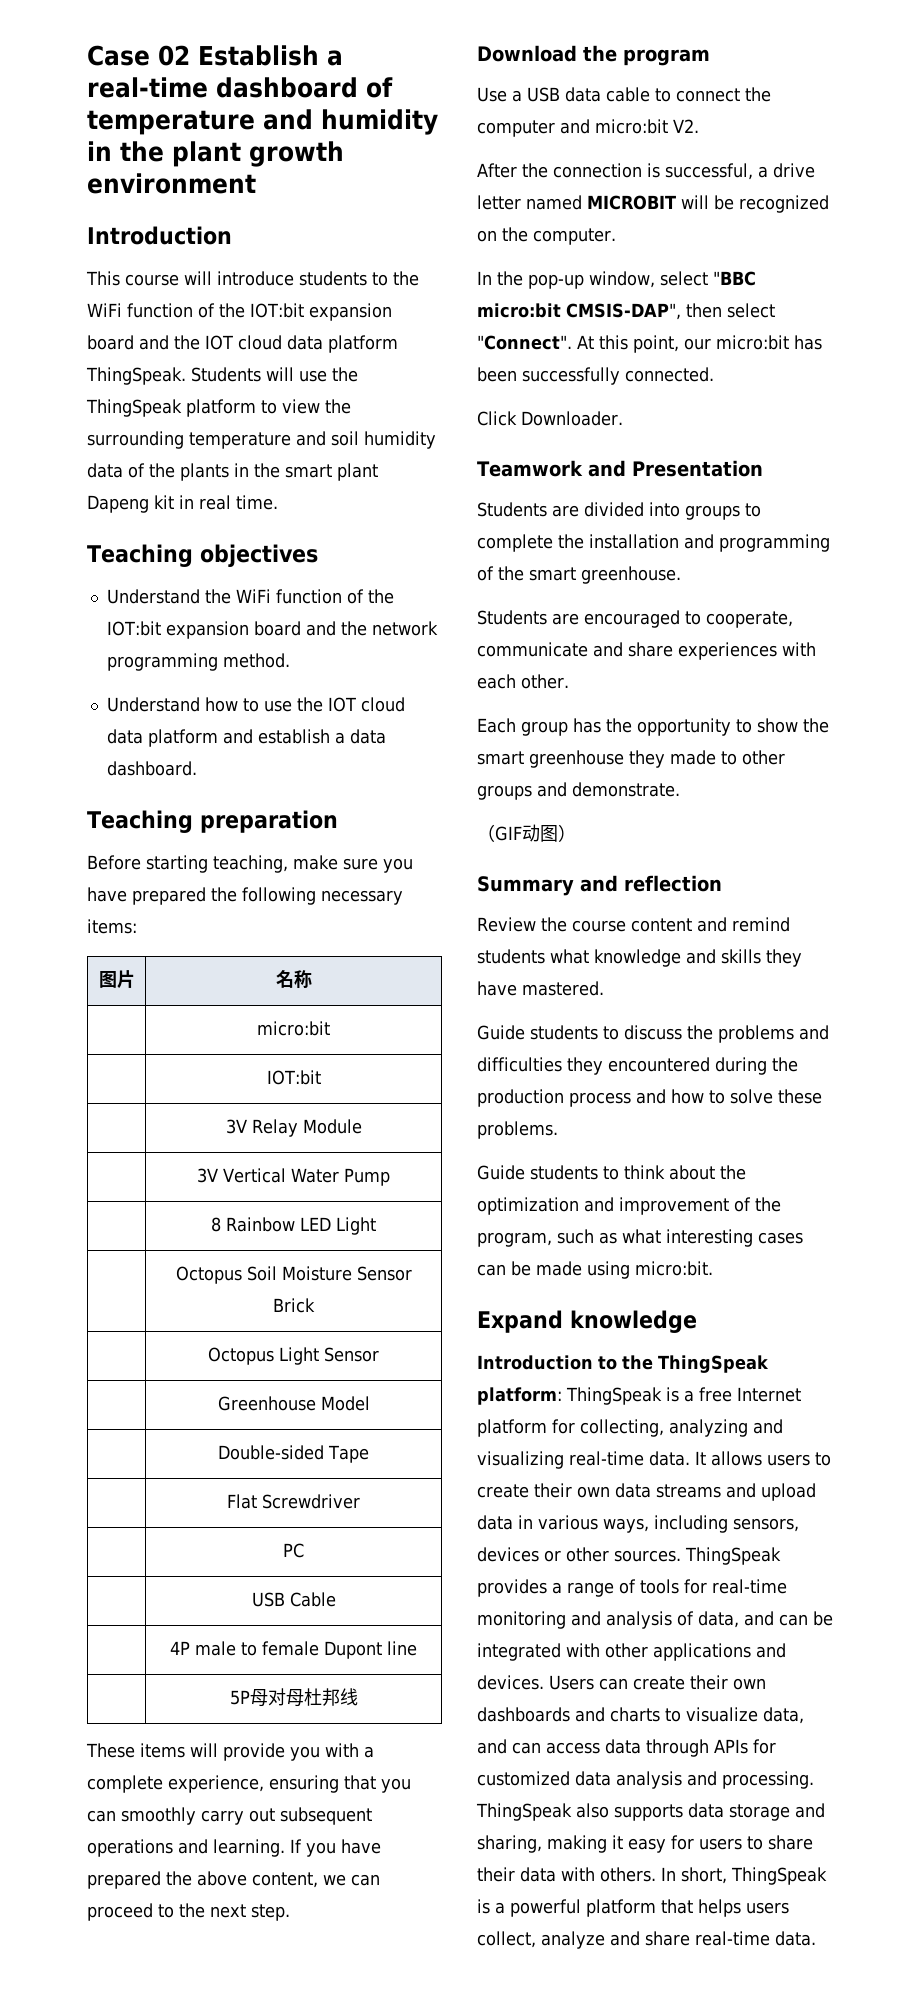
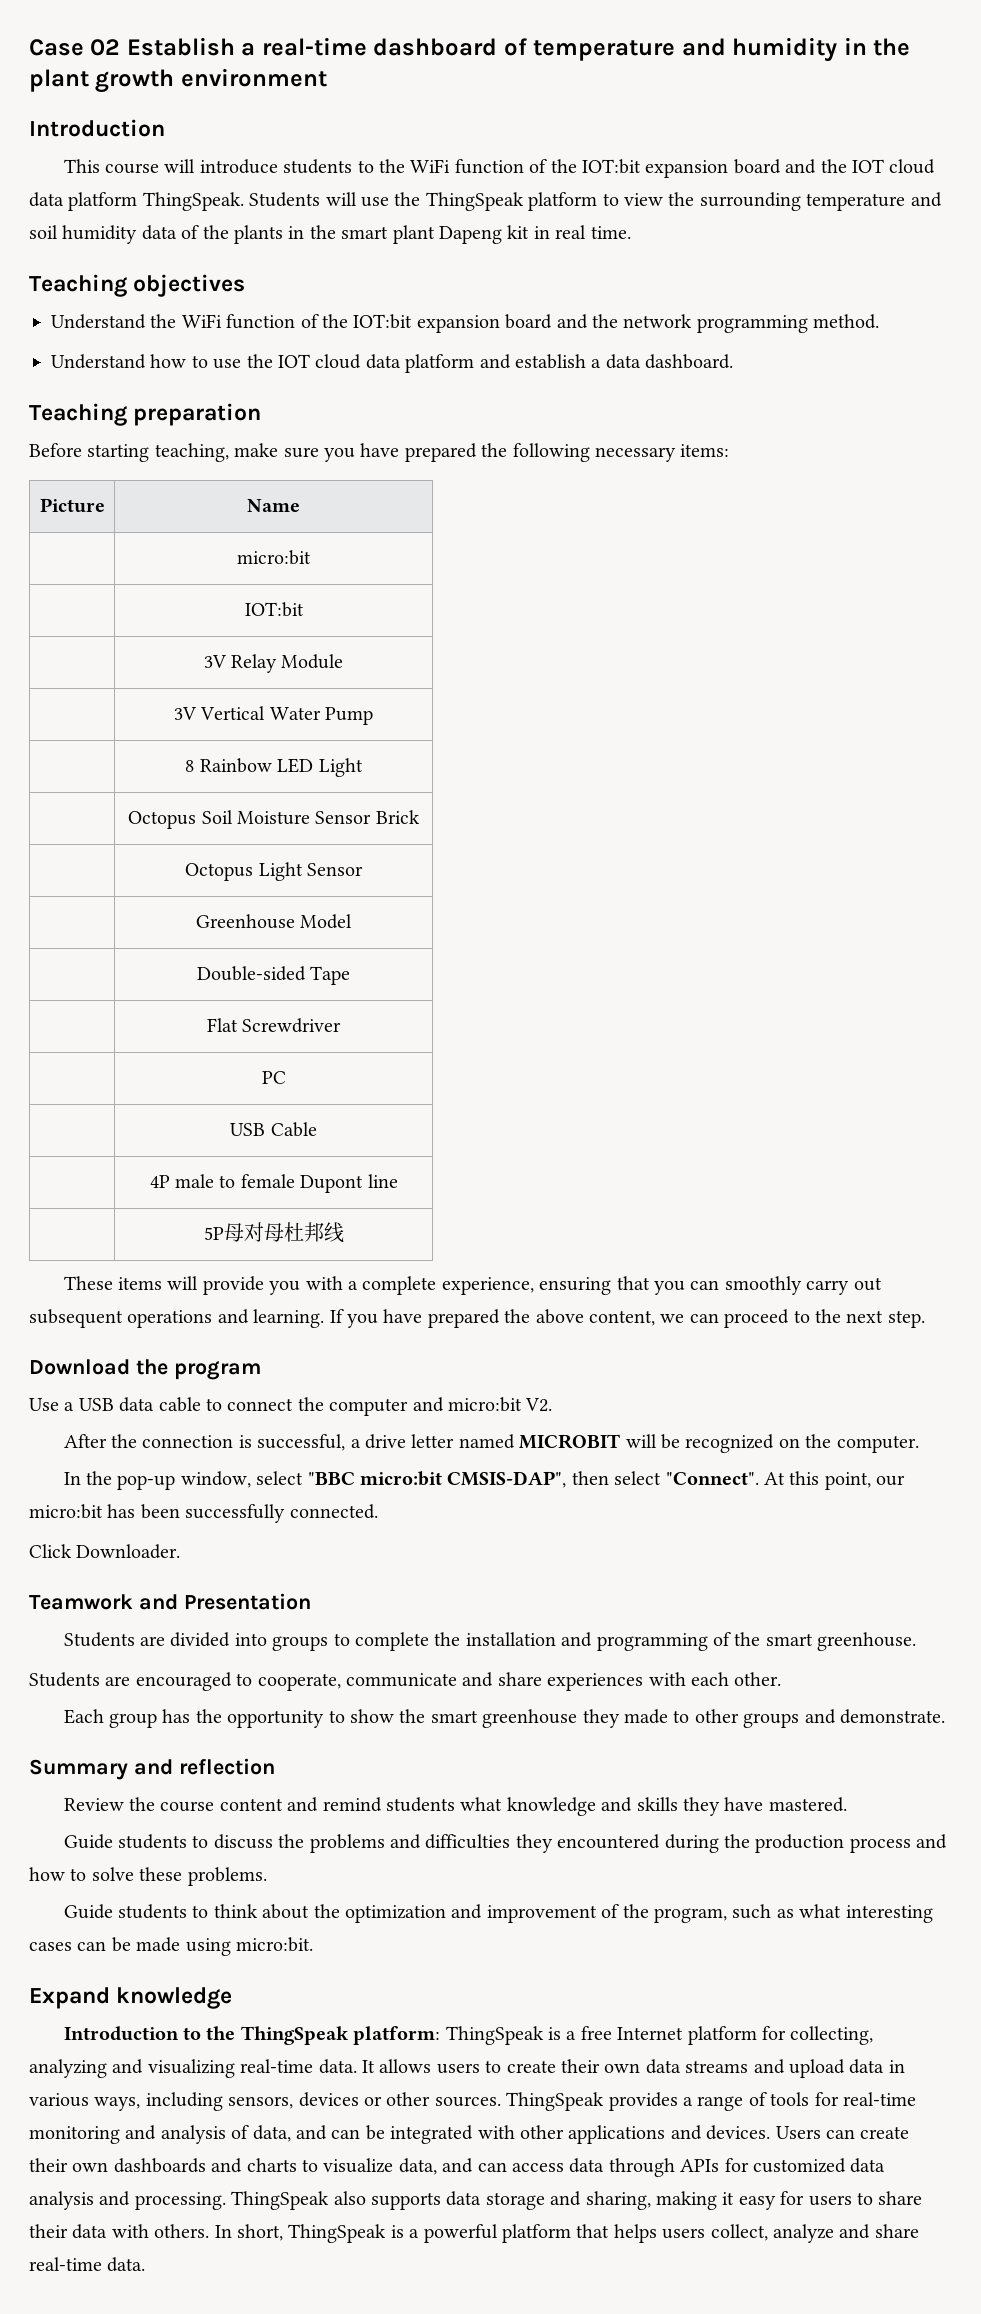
[98,970,135,989] [275,970,312,989] 图片 | 名称 -> [39,498,105,513] [247,499,300,512] Picture | Name
[477,824,576,842] // （GIF动图） -> (945, 1716) none

